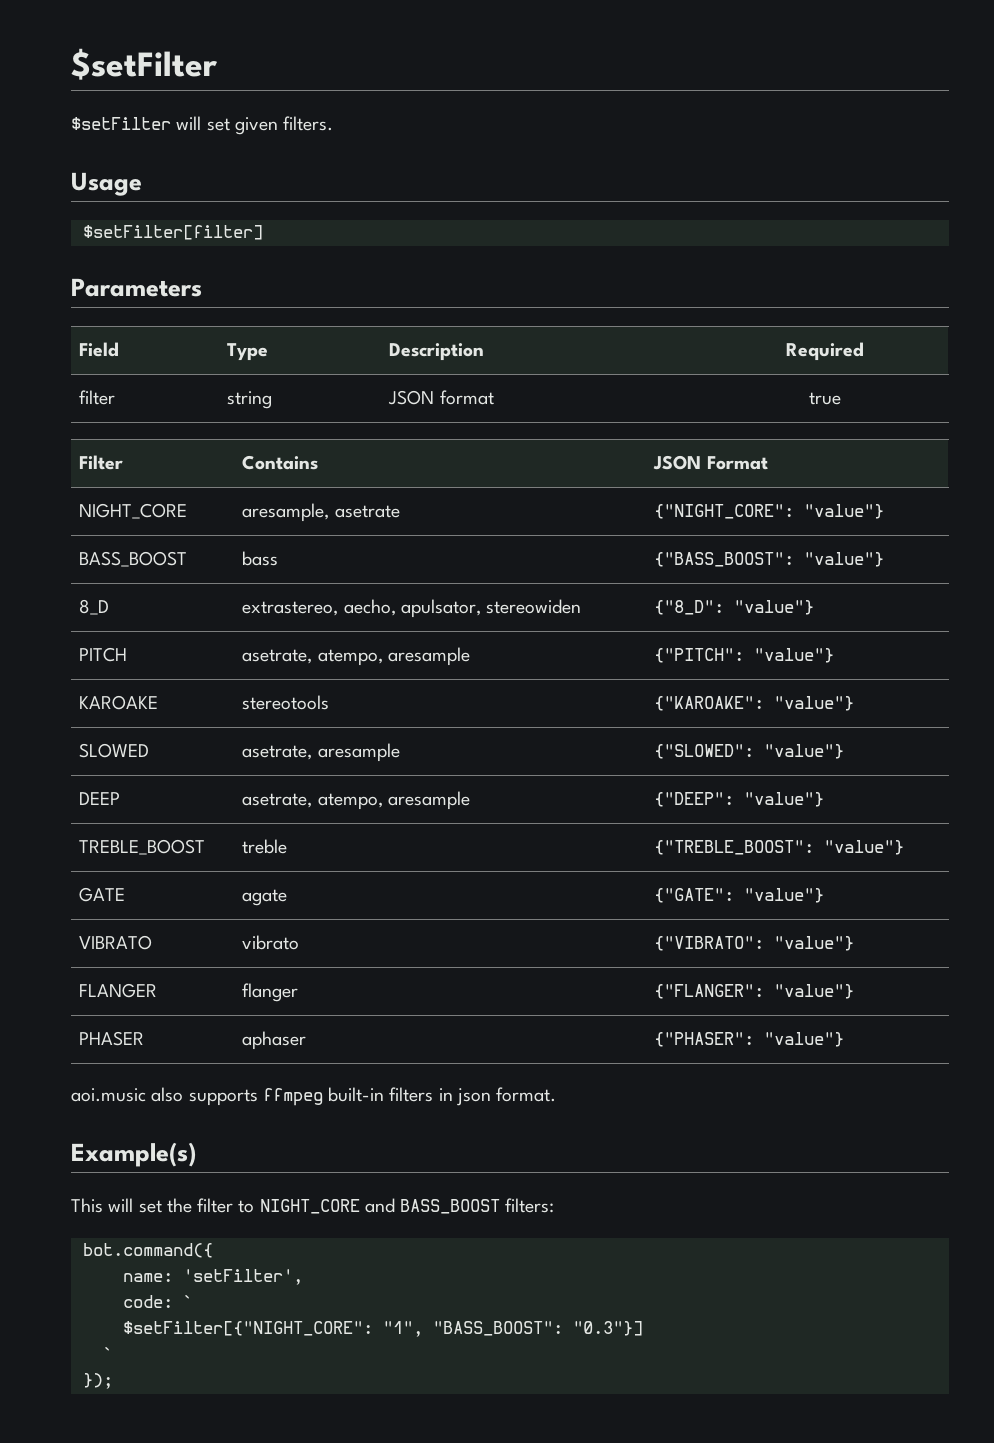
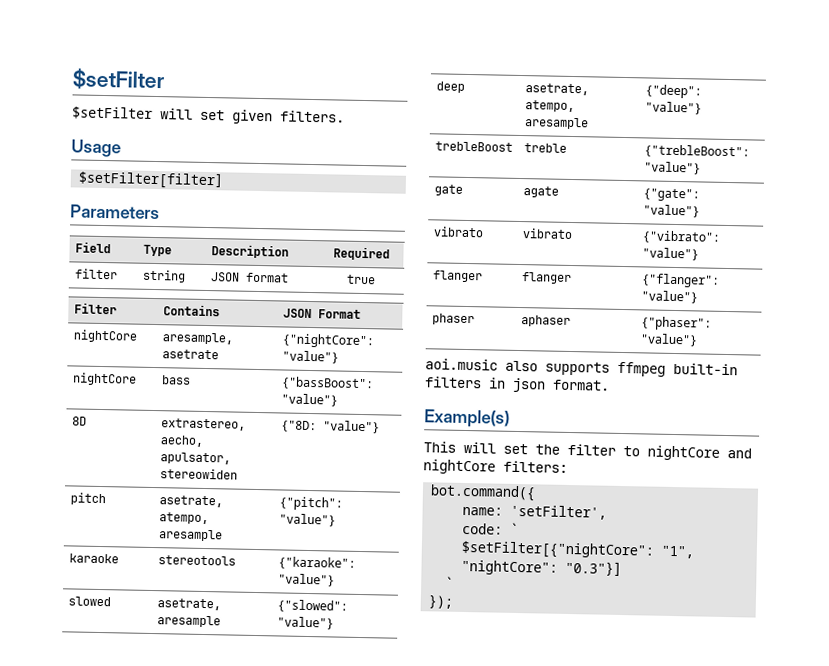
[79,503,188,519] NIGHT_CORE -> [72,329,137,343] nightCore
[654,504,885,519] [79,551,188,567] {"NIGHT_CORE": "value"} // BASS_BOOST -> [281,333,374,349] [281,350,339,364] [71,372,137,386] {"nightCore": "value"} // nightCore
[654,552,885,567] [79,599,110,615] {"BASS_BOOST": "value"} // 8_D -> [280,376,374,391] [280,393,338,407] [71,416,87,426] {"bassBoost": "value"} // 8D
[654,600,815,615] [79,647,128,662] [242,647,470,666] [654,648,835,663] [79,695,159,710] {"8_D": "value"} // PITCH | asetrate, atempo, aresample | {"PITCH": "value"} // KAROAKE -> [280,420,380,434] [69,492,106,506] [158,495,223,508] [158,512,209,525] [157,529,223,542] [278,496,343,511] [278,513,336,527] [68,553,119,564] {"8D: "value"} // pitch | asetrate, atempo, aresample | {"pitch": "value"} // karaoke
[654,696,855,711] [79,743,150,758] {"KAROAKE": "value"} // SLOWED -> [277,556,356,570] [277,573,335,587] [67,596,111,607] {"karaoke": "value"} // slowed
[654,744,845,759] [79,792,121,805] [242,791,470,810] [654,792,825,807] [79,839,206,855] {"SLOWED": "value"} // DEEP | asetrate, atempo, aresample | {"DEEP": "value"} // TREBLE_BOOST -> [276,599,348,613] [276,616,334,630] [435,81,465,93] [524,83,589,96] [524,100,575,113] [523,117,589,130] [644,84,702,99] [644,101,702,115] [434,141,513,152] {"slowed": "value"} // deep | asetrate, atempo, aresample | {"deep": "value"} // trebleBoost
[654,840,905,855] [79,887,126,902] {"TREBLE_BOOST": "value"} // GATE -> [643,144,750,159] [643,161,701,175] [433,184,463,196] {"trebleBoost": "value"} // gate
[654,888,825,903] [79,935,153,950] [242,935,300,950] [654,936,855,951] [79,983,158,998] [242,983,299,1002] [654,984,855,999] [79,1031,145,1046] {"GATE": "value"} // VIBRATO | vibrato | {"VIBRATO": "value"} // FLANGER | flanger | {"FLANGER": "value"} // PHASER -> [642,188,700,202] [642,204,700,218] [432,226,484,238] [521,228,573,240] [641,230,720,244] [641,247,699,261] [431,270,483,283] [520,272,572,284] [640,273,720,288] [640,290,698,304] [431,313,475,326] {"gate": "value"} // vibrato | vibrato | {"vibrato": "value"} // flanger | flanger | {"flanger": "value"} // phaser
[654,1032,755,1047] {"PHASER": -> [640,316,712,331] {"phaser":
[259,1198,501,1214] NIGHT_CORE and BASS_BOOST -> [647,445,752,461] [423,459,496,475] nightCore and nightCore
[122,1321,563,1337] $setFilter[{"NIGHT_CORE": "1", "BASS_BOOST": -> [461,540,695,560] [461,559,559,576] $setFilter[{"nightCore": "1", "nightCore":

